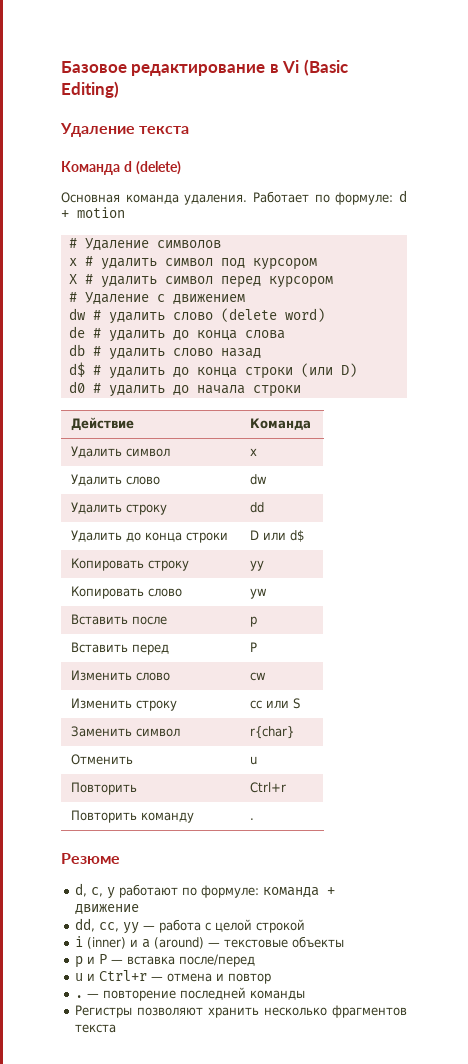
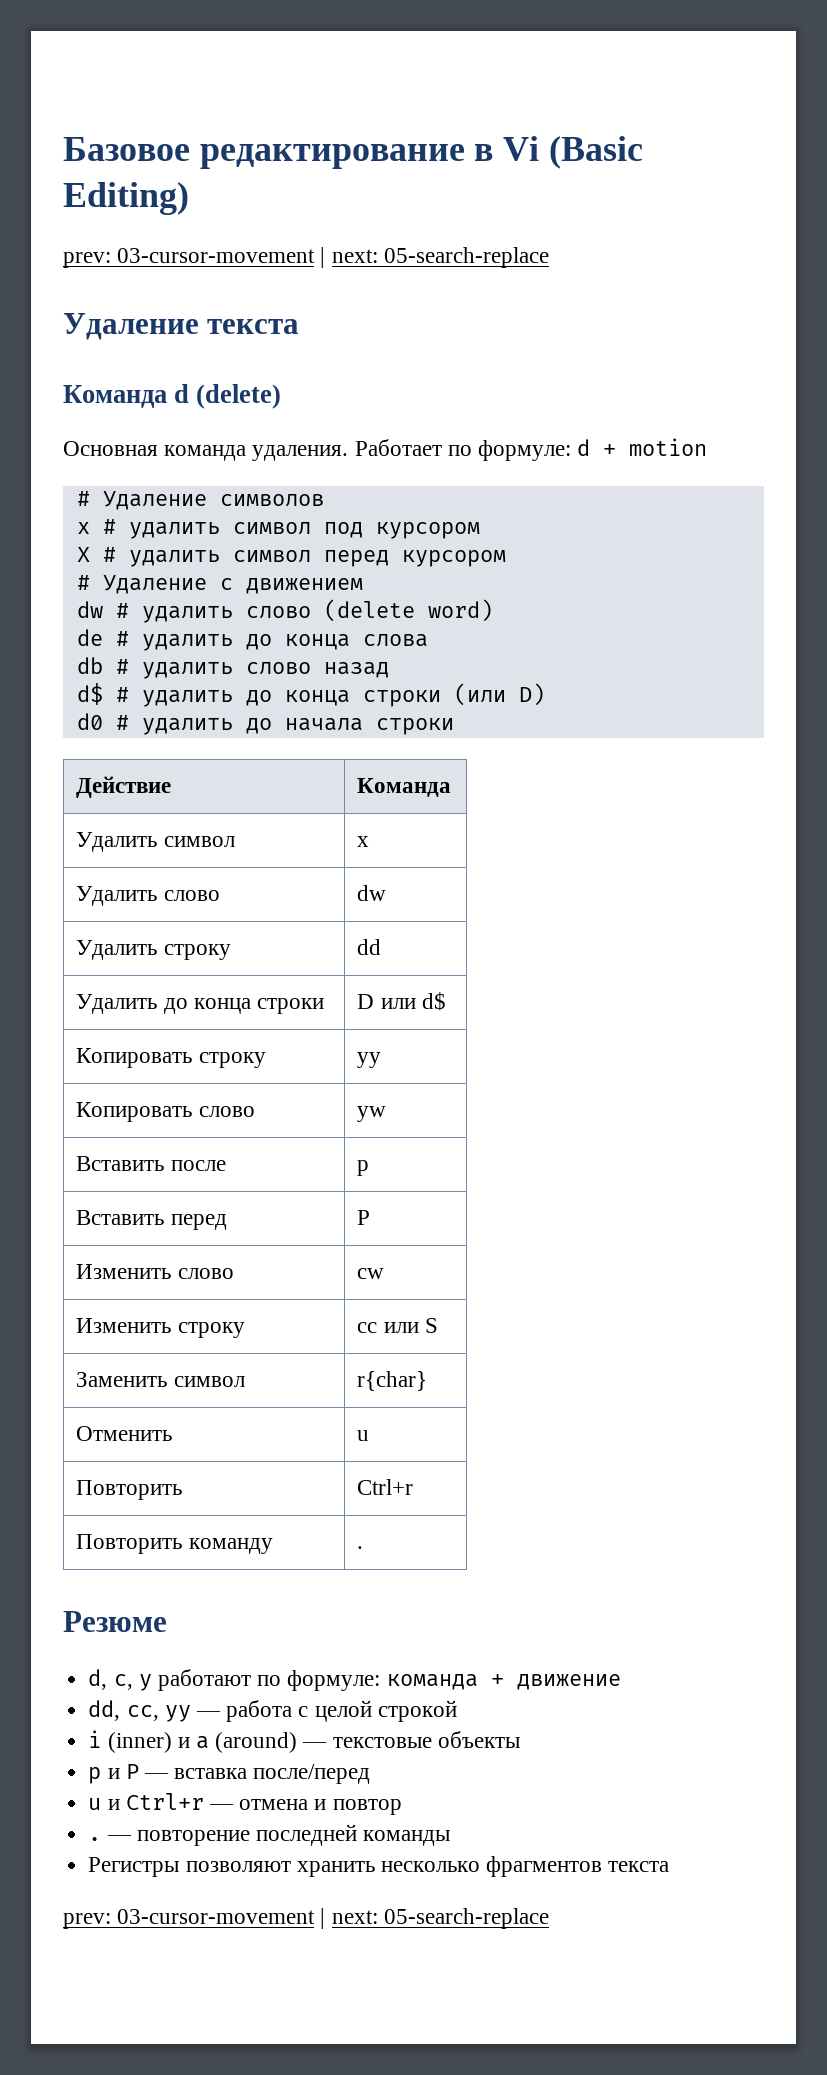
(119, 89) none -> [63,247,549,268] // prev: 03-cursor-movement | next: 05-search-replace
(117, 1028) none -> [63,1908,549,1929] // prev: 03-cursor-movement | next: 05-search-replace

